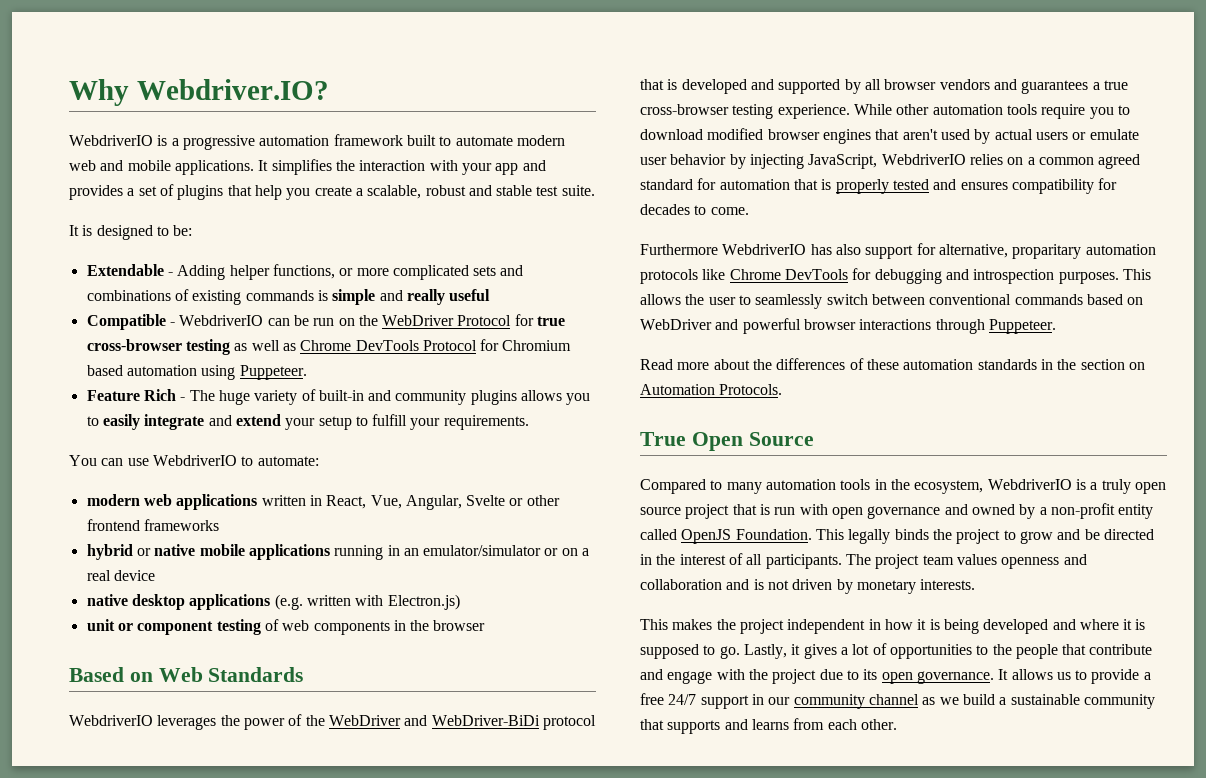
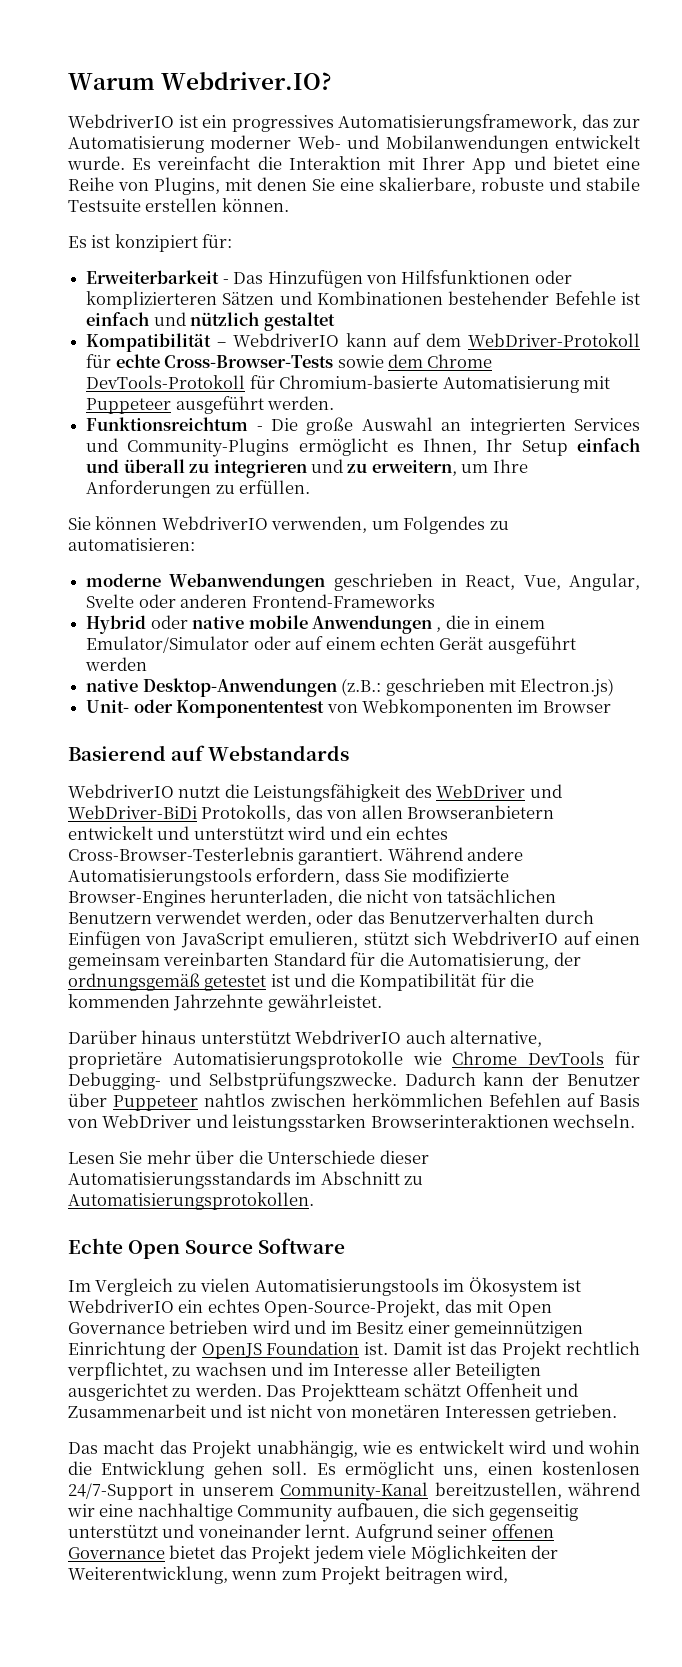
[69,79,129,106] Why -> [68,73,155,90] Warum
[157,134,565,150] [69,159,546,175] [69,184,595,200] [69,225,193,240] [86,264,524,280] [86,289,491,305] [86,314,566,330] [86,339,572,355] [86,365,307,380] [86,389,591,405] [86,414,529,430] [69,455,319,466] [86,494,306,510] is a progressive automation framework built to automate modern web and mobile applications. It simplifies the interaction with your app and provides a set of plugins that help you create a scalable, robust and stable test suite. // It is designed to be: // Extendable - Adding helper functions, or more complicated sets and combinations of existing commands is simple and really useful // Compatible - WebdriverIO can be run on the WebDriver Protocol for true cross-browser testing as well as Chrome DevTools Protocol for Chromium based automation using Puppeteer. // Feature Rich - The huge variety of built-in and community plugins allows you to easily integrate and extend your setup to fulfill your requirements. // You can use WebdriverIO to automate: // modern web applications written -> [178,114,640,132] [68,135,640,153] [67,156,640,174] [68,177,640,195] [68,198,289,212] [68,234,233,252] [86,270,572,288] [86,291,640,309] [86,312,335,331] [86,333,640,352] [86,354,493,368] [86,375,610,393] [86,396,335,414] [86,417,640,435] [86,438,641,457] [86,459,528,478] [86,480,311,498] [68,516,509,534] [68,538,195,551] [86,573,433,592] ist ein progressives Automatisierungsframework, das zur Automatisierung moderner Web- und Mobilanwendungen entwickelt wurde. Es vereinfacht die Interaktion mit Ihrer App und bietet eine Reihe von Plugins, mit denen Sie eine skalierbare, robuste und stabile Testsuite erstellen können. // Es ist konzipiert für: // Erweiterbarkeit - Das Hinzufügen von Hilfsfunktionen oder komplizierteren Sätzen und Kombinationen bestehender Befehle ist einfach und nützlich gestaltet // Kompatibilität – WebdriverIO kann auf dem WebDriver-Protokoll für echte Cross-Browser-Tests sowie dem Chrome DevTools-Protokoll für Chromium-basierte Automatisierung mit Puppeteer ausgeführt werden. // Funktionsreichtum - Die große Auswahl an integrierten Services und Community-Plugins ermöglicht es Ihnen, Ihr Setup einfach und überall zu integrieren und zu erweitern, um Ihre Anforderungen zu erfüllen. // Sie können WebdriverIO verwenden, um Folgendes zu automatisieren: // moderne Webanwendungen geschrieben
[509,495,560,506] [86,519,219,531] [86,544,590,560] [86,570,155,581] [86,594,460,610] [86,619,486,635] [69,667,304,682] [69,714,596,730] [640,79,1128,94] [640,104,1130,119] [640,128,1139,144] [640,154,1141,169] [640,178,1118,194] [640,204,749,215] [640,243,1156,259] [640,268,1151,284] [640,294,1144,309] [640,318,1056,334] [640,358,1145,370] [640,384,783,395] [640,432,814,451] [640,479,1166,494] [640,503,1154,519] [640,529,1154,544] [640,553,1087,569] [640,579,976,594] [640,619,1146,634] [640,643,1153,659] [640,669,1151,684] [640,693,1155,709] [640,718,897,734] or other frontend frameworks // hybrid or native mobile applications running in an emulator/simulator or on a real device // native desktop applications (e.g. written with Electron.js) // unit or component testing of web components in the browser // Based on Web Standards // WebdriverIO leverages the power of the WebDriver and WebDriver-BiDi protocol that is developed and supported by all browser vendors and guarantees a true cross-browser testing experience. While other automation tools require you to download modified browser engines that aren't used by actual users or emulate user behavior by injecting JavaScript, WebdriverIO relies on a common agreed standard for automation that is properly tested and ensures compatibility for decades to come. // Furthermore WebdriverIO has also support for alternative, proparitary automation protocols like Chrome DevTools for debugging and introspection purposes. This allows the user to seamlessly switch between conventional commands based on WebDriver and powerful browser interactions through Puppeteer. // Read more about the differences of these automation standards in the section on Automation Protocols. // True Open Source // Compared to many automation tools in the ecosystem, WebdriverIO is a truly open source project that is run with open governance and owned by a non-profit entity called OpenJS Foundation. This legally binds the project to grow and be directed in the interest of all participants. The project team values openness and collaboration and is not driven by monetary interests. // This makes the project independent in how it is being developed and where it is supposed to go. Lastly, it gives a lot of opportunities to the people that contribute and engage with the project due to its open governance. It allows us to provide a free 24/7 support in our community channel as we build a sustainable community that supports and learns from each other. -> [138,594,435,608] [86,615,545,634] [86,636,576,654] [85,657,148,671] [86,678,615,697] [86,699,611,718] [68,745,350,761] [68,784,562,802] [68,805,555,822] [68,826,448,840] [68,847,524,865] [68,868,509,886] [68,889,557,907] [68,910,594,927] [68,931,640,949] [68,952,581,970] [68,973,535,991] [68,994,382,1012] [68,1030,543,1047] [68,1051,640,1069] [68,1072,640,1090] [68,1093,640,1111] [67,1114,636,1132] [68,1150,429,1164] [68,1171,424,1189] [68,1192,314,1210] [68,1238,346,1259] [68,1277,582,1297] [68,1299,552,1318] [68,1320,584,1338] [68,1341,640,1360] [67,1362,542,1380] [68,1383,579,1402] [68,1404,618,1422] [68,1440,640,1459] [68,1461,640,1479] [68,1482,640,1501] [67,1503,579,1522] [68,1524,554,1542] [68,1545,559,1564] [68,1566,509,1585] oder anderen Frontend-Frameworks // Hybrid oder native mobile Anwendungen , die in einem Emulator/Simulator oder auf einem echten Gerät ausgeführt werden // native Desktop-Anwendungen (z.B.: geschrieben mit Electron.js) // Unit- oder Komponententest von Webkomponenten im Browser // Basierend auf Webstandards // WebdriverIO nutzt die Leistungsfähigkeit des WebDriver und WebDriver-BiDi Protokolls, das von allen Browseranbietern entwickelt und unterstützt wird und ein echtes Cross-Browser-Testerlebnis garantiert. Während andere Automatisierungstools erfordern, dass Sie modifizierte Browser-Engines herunterladen, die nicht von tatsächlichen Benutzern verwendet werden, oder das Benutzerverhalten durch Einfügen von JavaScript emulieren, stützt sich WebdriverIO auf einen gemeinsam vereinbarten Standard für die Automatisierung, der ordnungsgemäß getestet ist und die Kompatibilität für die kommenden Jahrzehnte gewährleistet. // Darüber hinaus unterstützt WebdriverIO auch alternative, proprietäre Automatisierungsprotokolle wie Chrome DevTools für Debugging- und Selbstprüfungszwecke. Dadurch kann der Benutzer über Puppeteer nahtlos zwischen herkömmlichen Befehlen auf Basis von WebDriver und leistungsstarken Browserinteraktionen wechseln. // Lesen Sie mehr über die Unterschiede dieser Automatisierungsstandards im Abschnitt zu Automatisierungsprotokollen. // Echte Open Source Software // Im Vergleich zu vielen Automatisierungstools im Ökosystem ist WebdriverIO ein echtes Open-Source-Projekt, das mit Open Governance betrieben wird und im Besitz einer gemeinnützigen Einrichtung der OpenJS Foundation ist. Damit ist das Projekt rechtlich verpflichtet, zu wachsen und im Interesse aller Beteiligten ausgerichtet zu werden. Das Projektteam schätzt Offenheit und Zusammenarbeit und ist nicht von monetären Interessen getrieben. // Das macht das Projekt unabhängig, wie es entwickelt wird und wohin die Entwicklung gehen soll. Es ermöglicht uns, einen kostenlosen 24/7-Support in unserem Community-Kanal bereitzustellen, während wir eine nachhaltige Community aufbauen, die sich gegenseitig unterstützt und voneinander lernt. Aufgrund seiner offenen Governance bietet das Projekt jedem viele Möglichkeiten der Weiterentwicklung, wenn zum Projekt beitragen wird,

